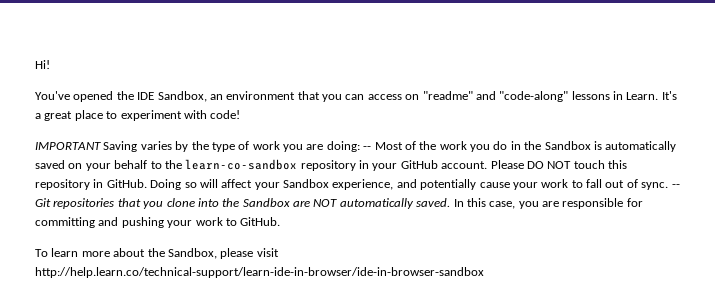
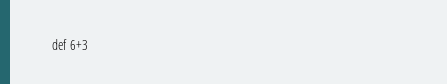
[35,60,50,69] [35,91,677,102] [35,110,241,121] [35,141,677,152] [35,159,627,171] [35,179,680,190] [35,198,643,209] [35,217,281,228] [35,248,279,259] [35,267,484,278] Hi! // You've opened the IDE Sandbox, an environment that you can access on "readme" and "code-along" lessons in Learn. It's a great place to experiment with code! // IMPORTANT Saving varies by the type of work you are doing: -- Most of the work you do in the Sandbox is automatically saved on your behalf to the learn-co-sandbox repository in your GitHub account. Please DO NOT touch this repository in GitHub. Doing so will affect your Sandbox experience, and potentially cause your work to fall out of sync. -- Git repositories that you clone into the Sandbox are NOT automatically saved. In this case, you are responsible for committing and pushing your work to GitHub. // To learn more about the Sandbox, please visit http://help.learn.co/technical-support/learn-ide-in-browser/ide-in-browser-sandbox -> [52,39,88,50] def 6+3

